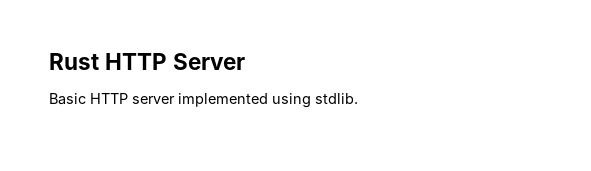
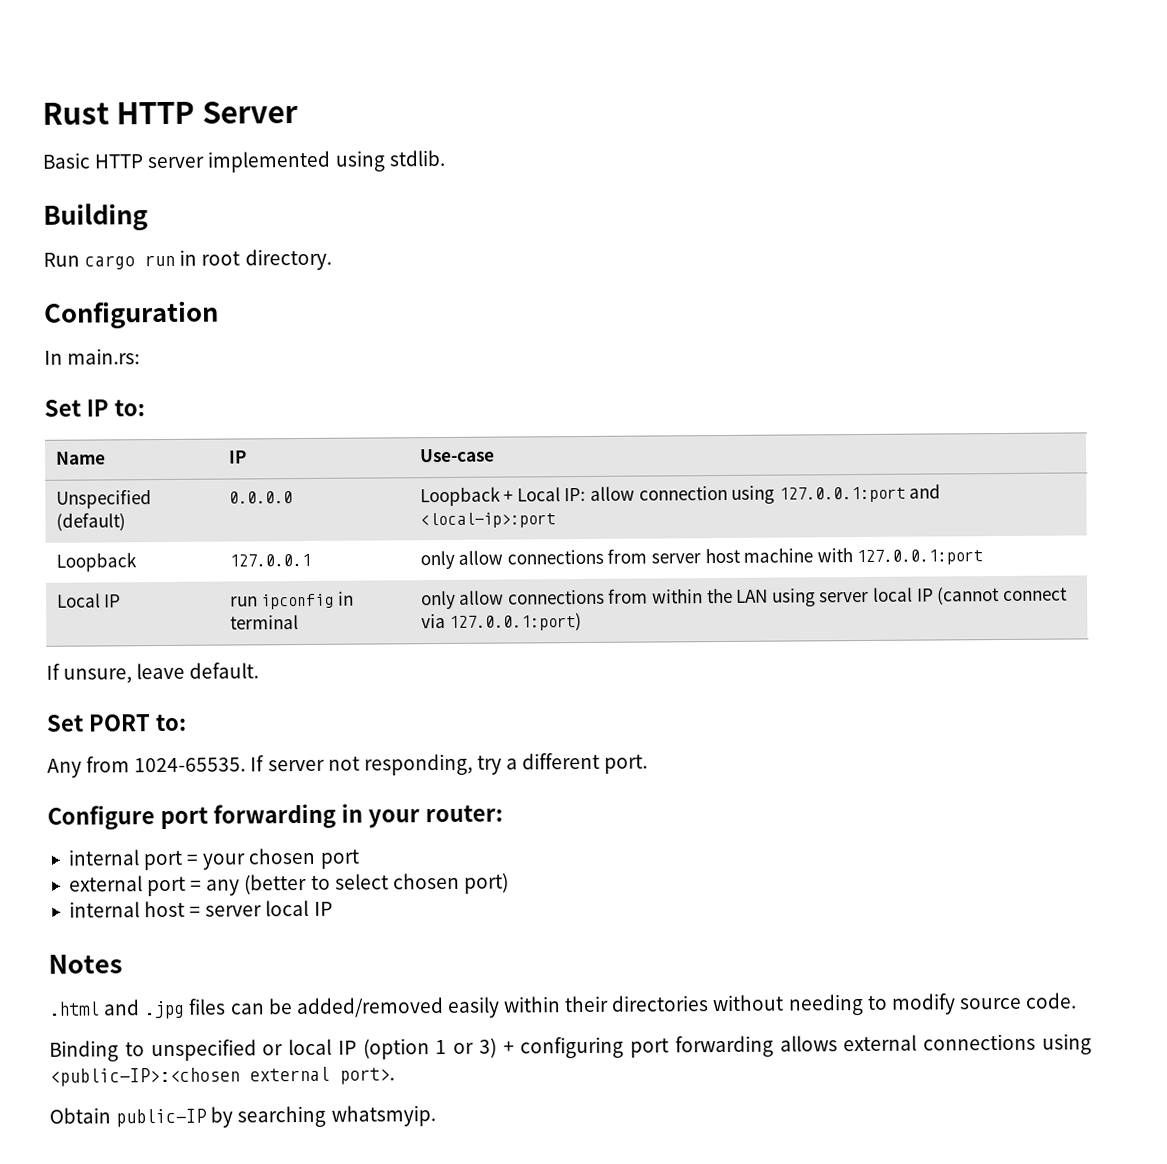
(358, 98) none -> [43,203,148,231] [43,248,332,271] [43,300,219,329] [44,348,141,365] [44,399,145,417] [55,451,106,465] [228,450,247,464] [419,448,495,463] [55,489,152,509] [55,512,126,532] [228,491,293,504] [419,483,942,507] [419,512,556,529] [55,552,137,572] [228,553,311,567] [419,547,984,570] [56,593,122,608] [229,591,354,610] [229,615,299,630] [420,587,1068,610] [420,613,583,632] [46,662,260,684] [46,713,187,732] [47,752,649,778] [47,803,503,831] [67,847,360,871] [68,872,509,897] [68,899,333,918] [48,954,123,974] [48,992,1078,1020] [49,1033,1092,1062] [49,1066,395,1087] [49,1105,436,1128] // Building // Run cargo run in root directory. // Configuration // In main.rs: // Set IP to: // Name | IP | Use-case // Unspecified (default) | 0.0.0.0 | Loopback + Local IP: allow connection using 127.0.0.1:port and <local-ip>:port // Loopback | 127.0.0.1 | only allow connections from server host machine with 127.0.0.1:port // Local IP | run ipconfig in terminal | only allow connections from within the LAN using server local IP (cannot connect via 127.0.0.1:port) // If unsure, leave default. // Set PORT to: // Any from 1024-65535. If server not responding, try a different port. // Configure port forwarding in your router: // internal port = your chosen port // external port = any (better to select chosen port) // internal host = server local IP // Notes // .html and .jpg files can be added/removed easily within their directories without needing to modify source code. // Binding to unspecified or local IP (option 1 or 3) + configuring port forwarding allows external connections using <public-IP>:<chosen external port>. // Obtain public-IP by searching whatsmyip.

